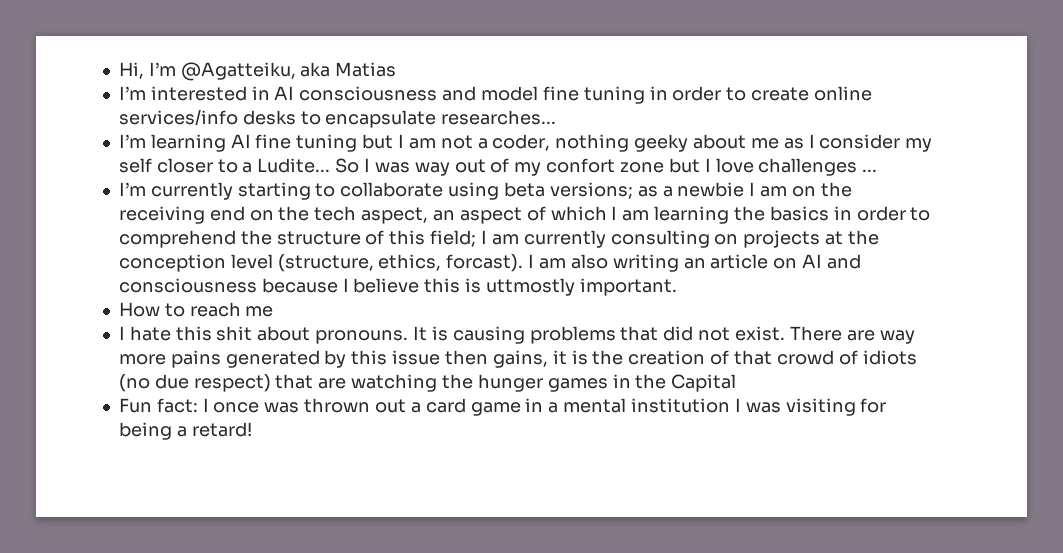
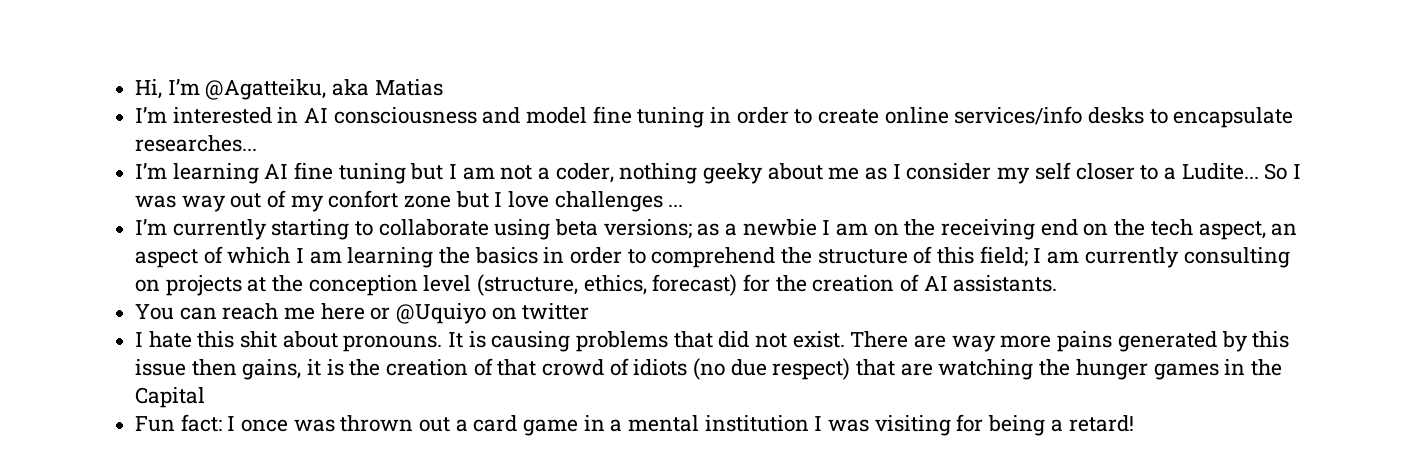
[446,254,861,272] [118,278,677,296] [118,302,274,317] forcast). I am also writing an article on AI and consciousness because I believe this is uttmostly important. // How to reach me -> [652,274,1058,296] [135,303,590,324] forecast) for the creation of AI assistants. // You can reach me here or @Uquiyo on twitter

